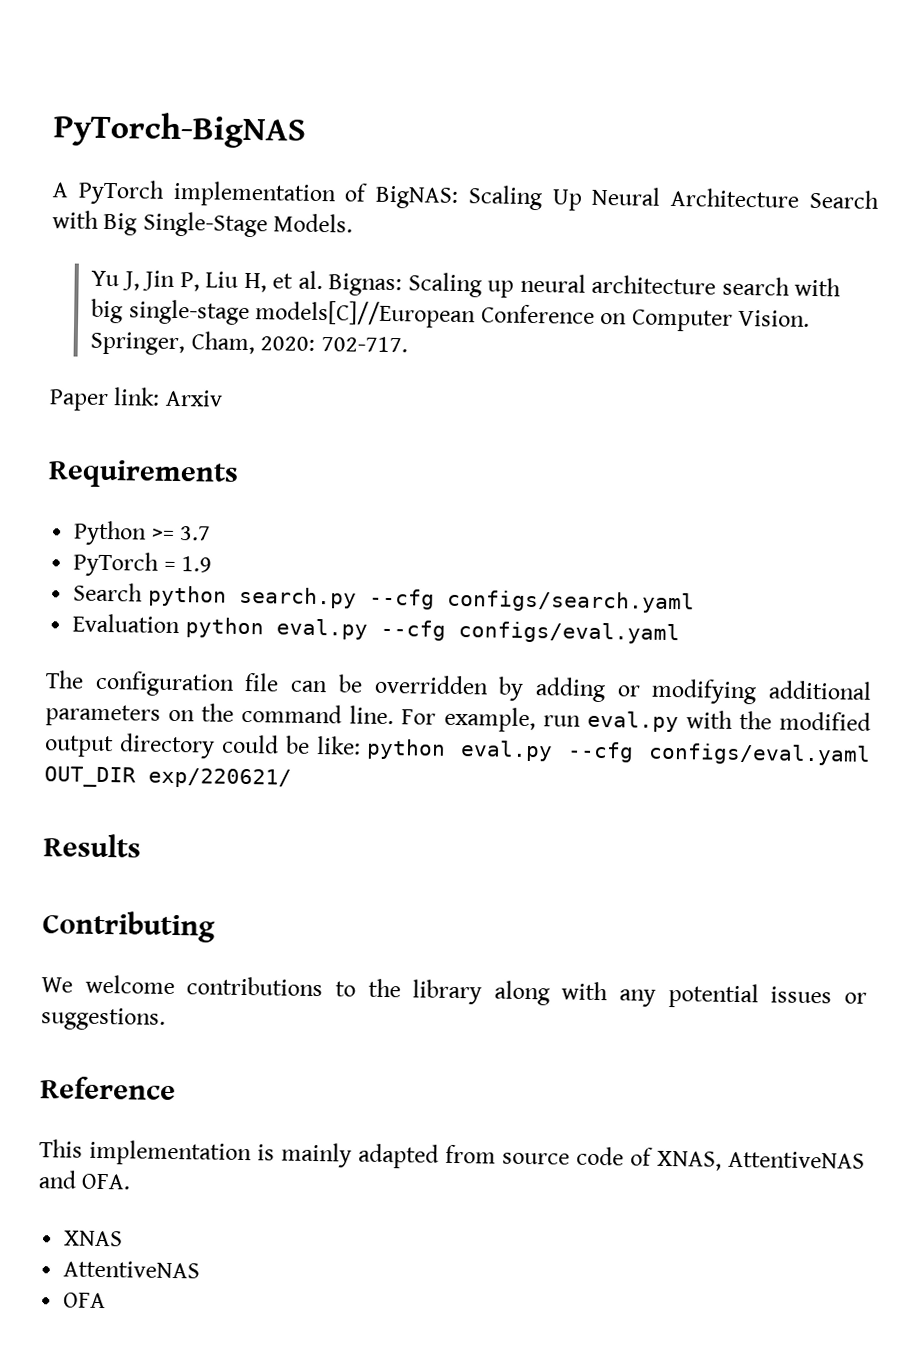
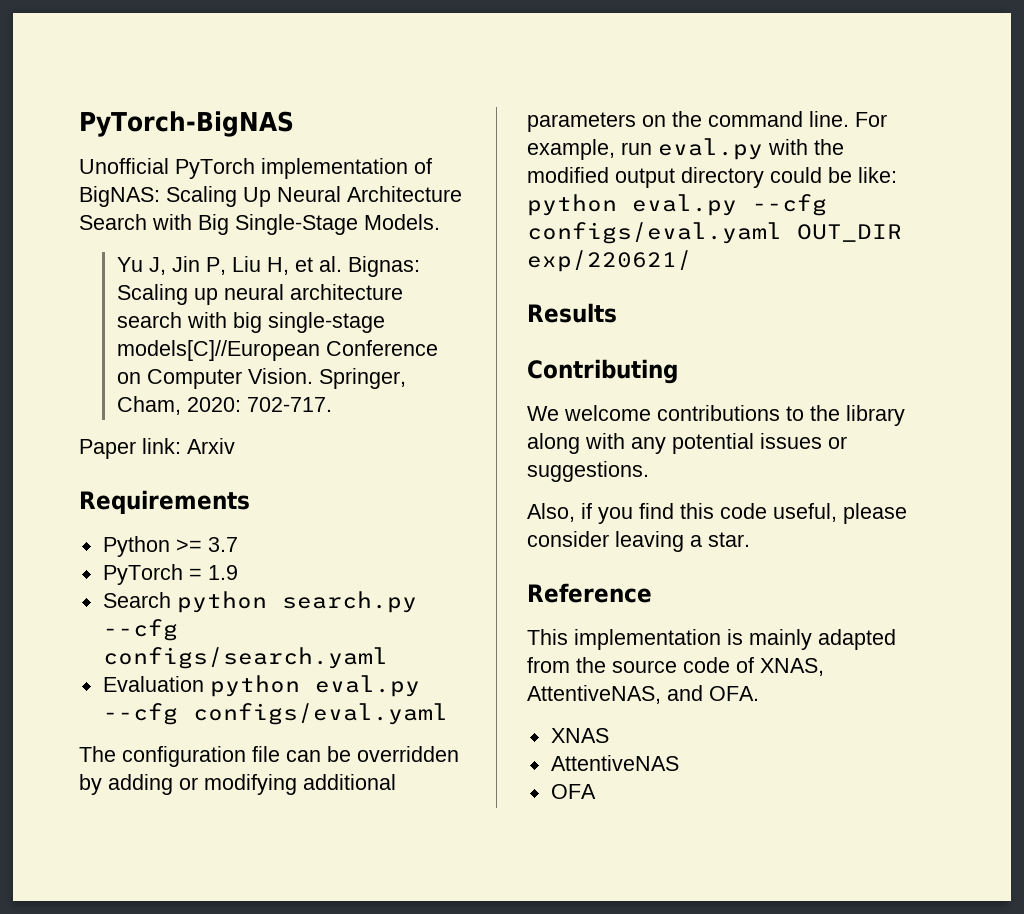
[52,182,69,198] A -> [79,158,169,174] Unofficial
(166, 1019) none -> [527,503,907,524] [527,531,750,552] // Also, if you find this code useful, please consider leaving a star.
(496, 1154) none -> [576,657,606,673] the
[728,1150,865,1169] AttentiveNAS -> [527,685,661,704] AttentiveNAS,

